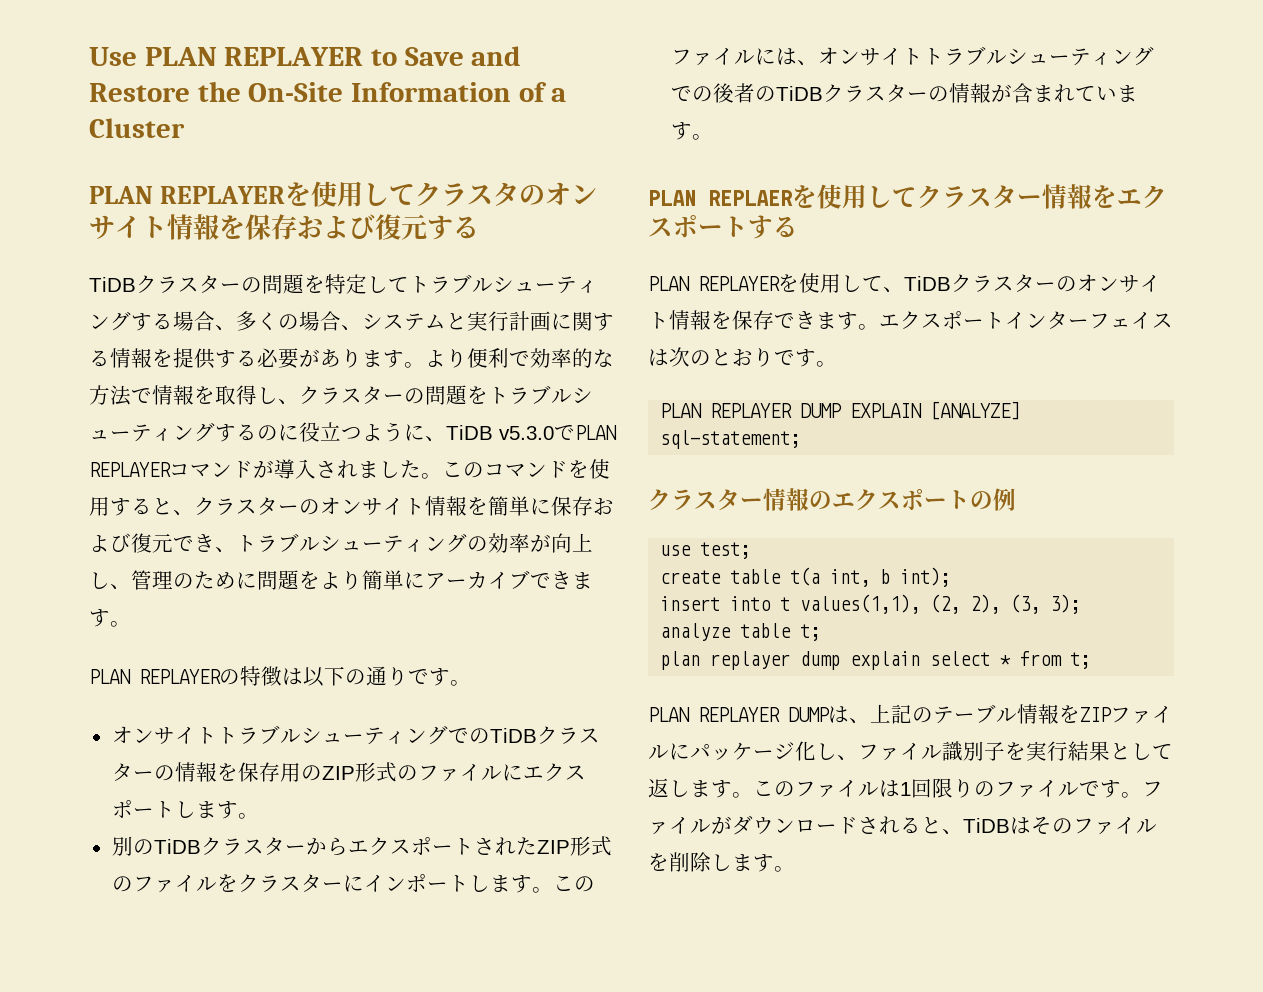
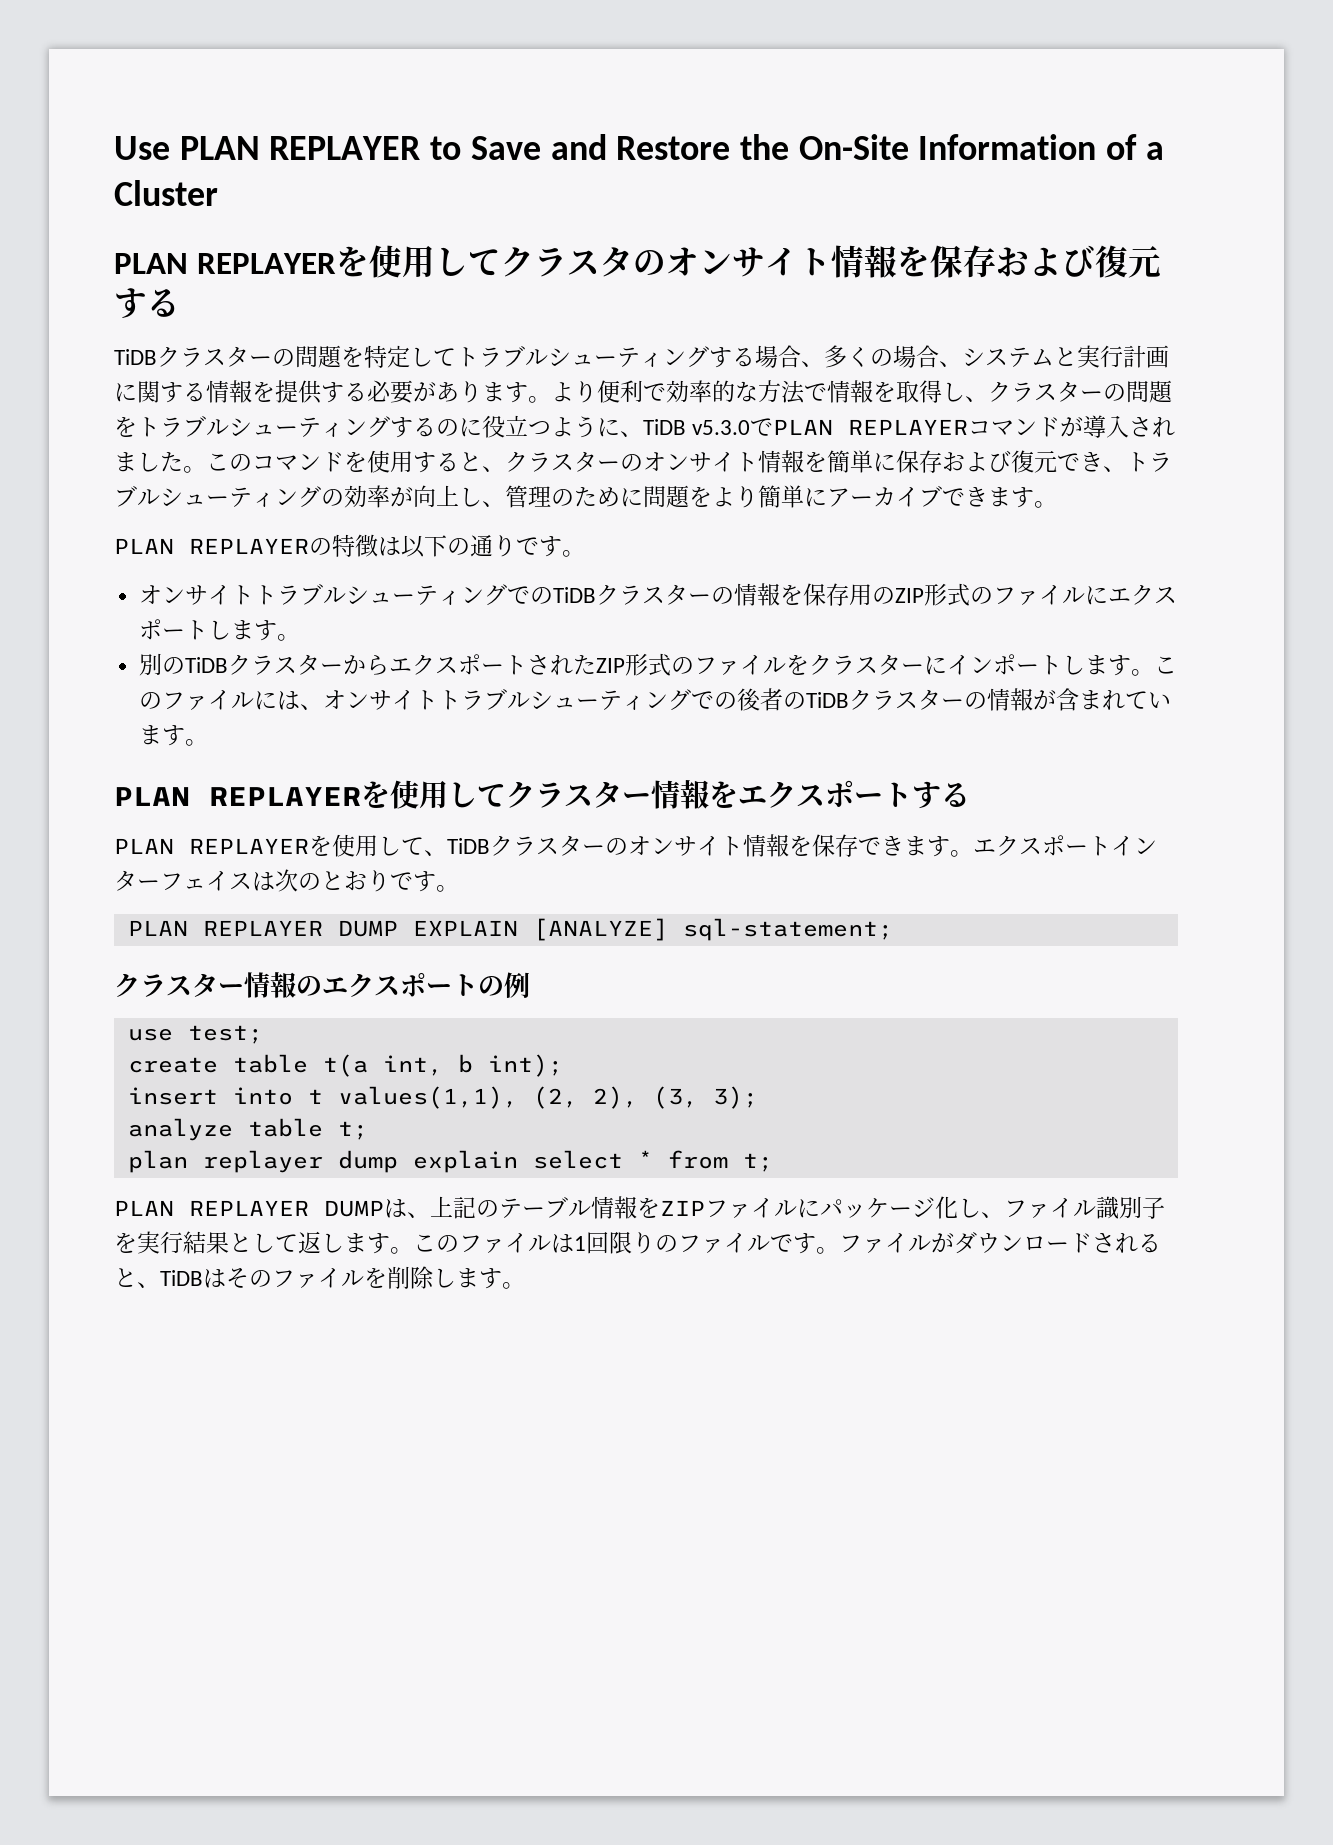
[708,190,793,206] REPLAER -> [209,787,361,806] REPLAYER

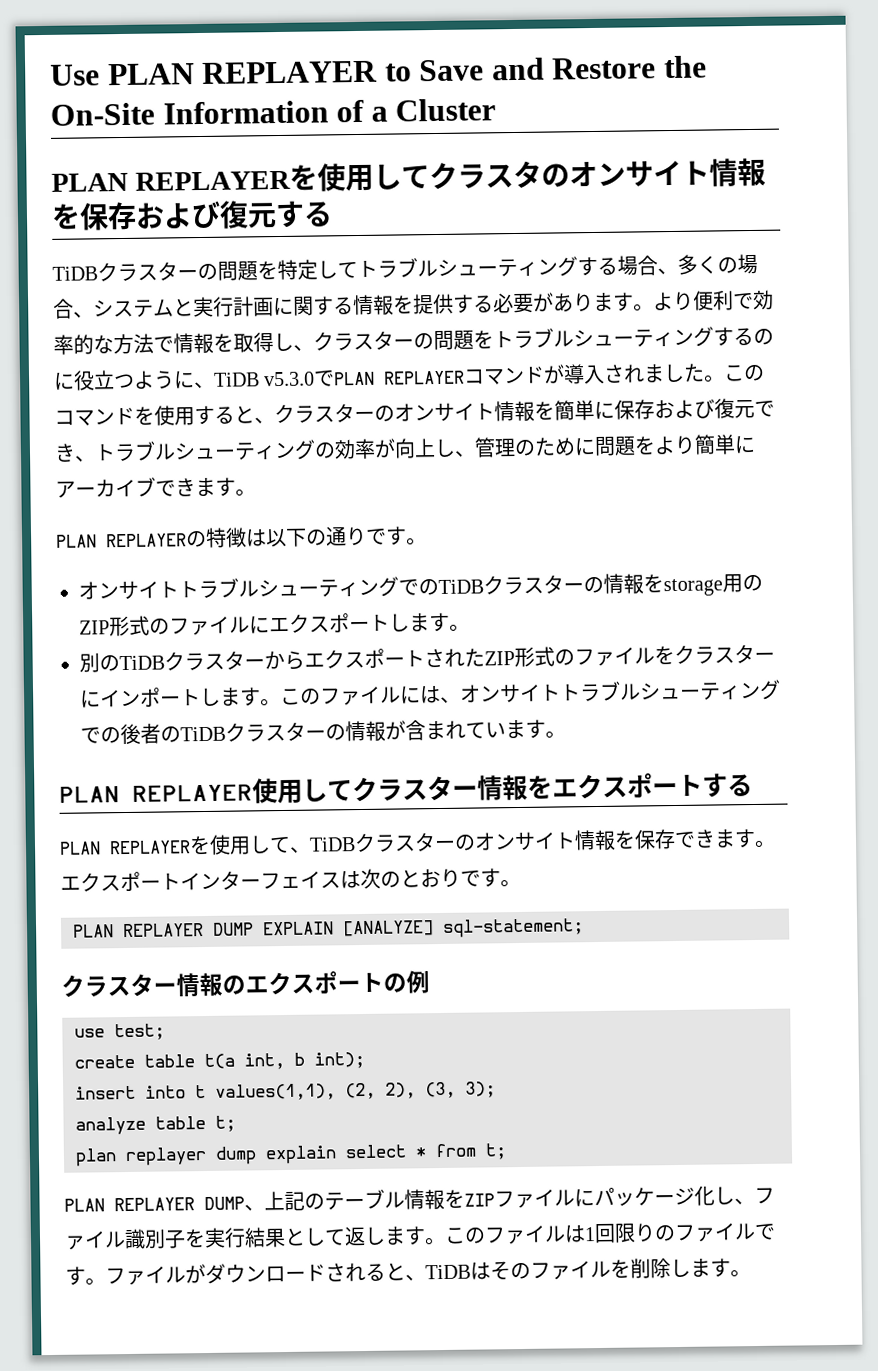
[803,583,850,606] 保存 -> [663,578,723,597] storage
[361,781,390,808] を -> (253, 793) none
[384,1199,407,1218] は -> (245, 1203) none

